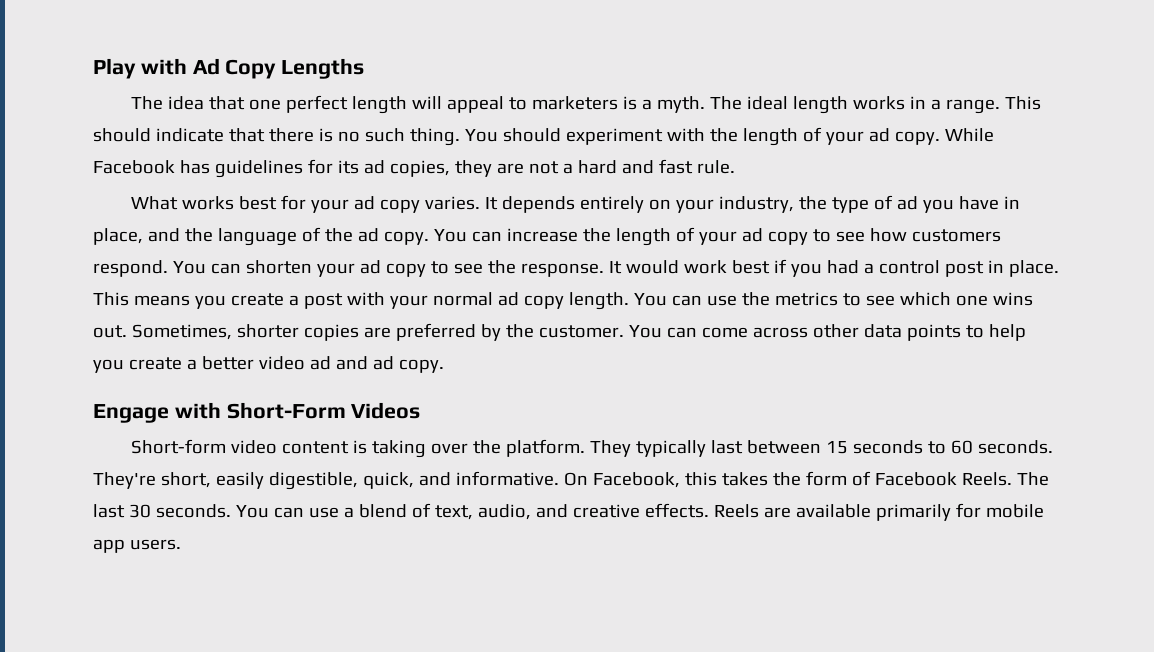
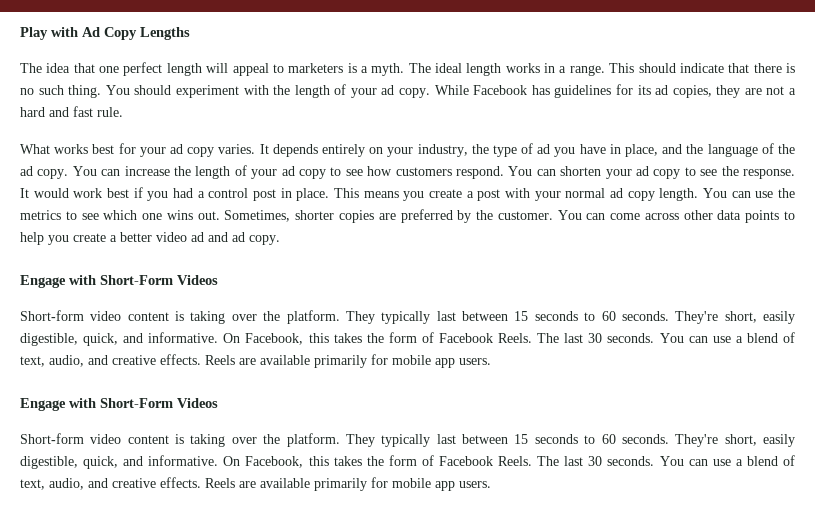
(181, 544) none -> [20,398,218,411] [20,433,795,447] [20,455,796,469] [20,477,491,491] // Engage with Short-Form Videos // Short-form video content is taking over the platform. They typically last between 15 seconds to 60 seconds. They're short, easily digestible, quick, and informative. On Facebook, this takes the form of Facebook Reels. The last 30 seconds. You can use a blend of text, audio, and creative effects. Reels are available primarily for mobile app users.

